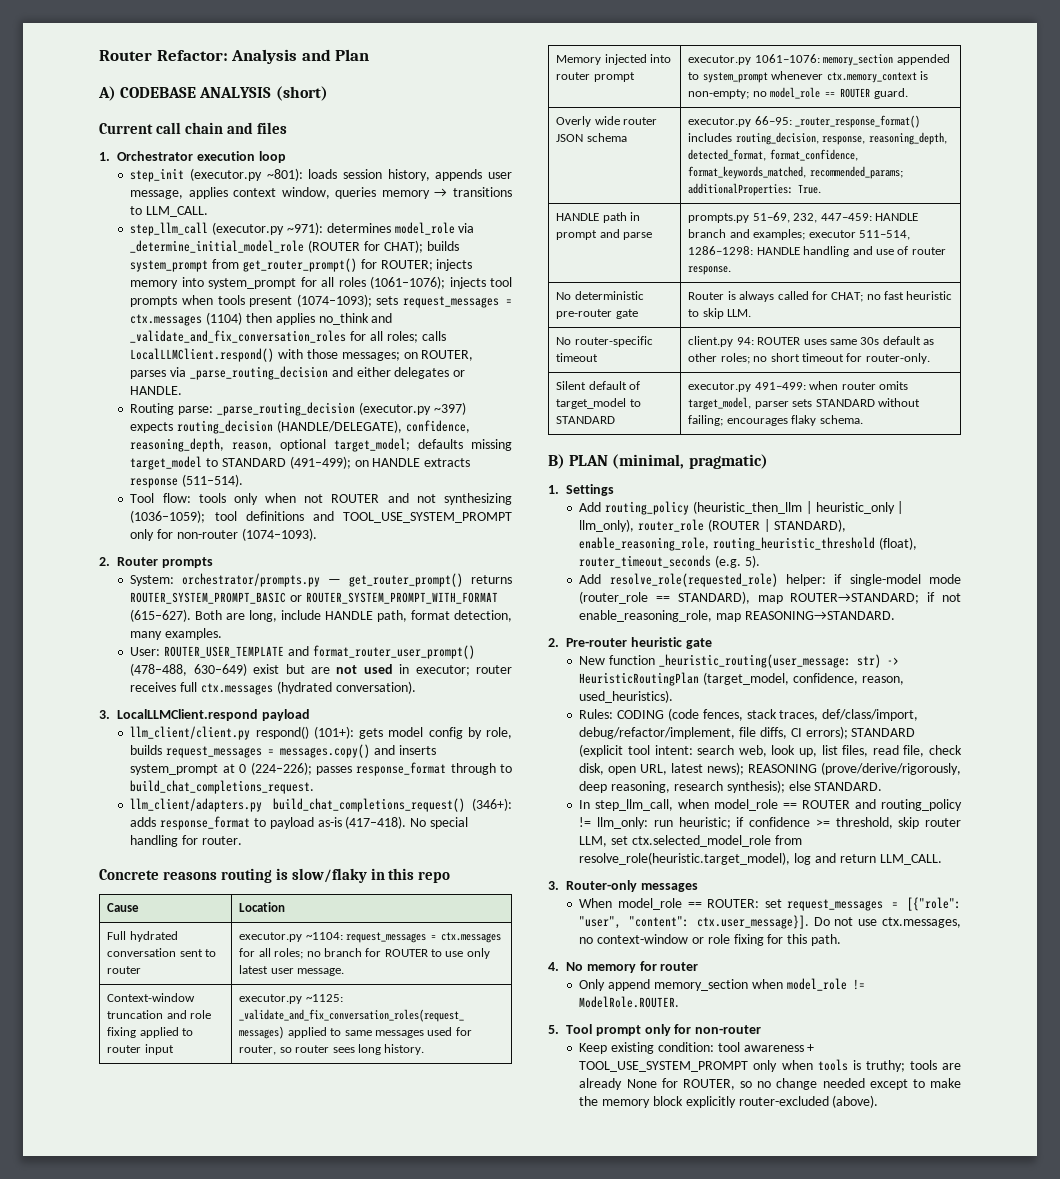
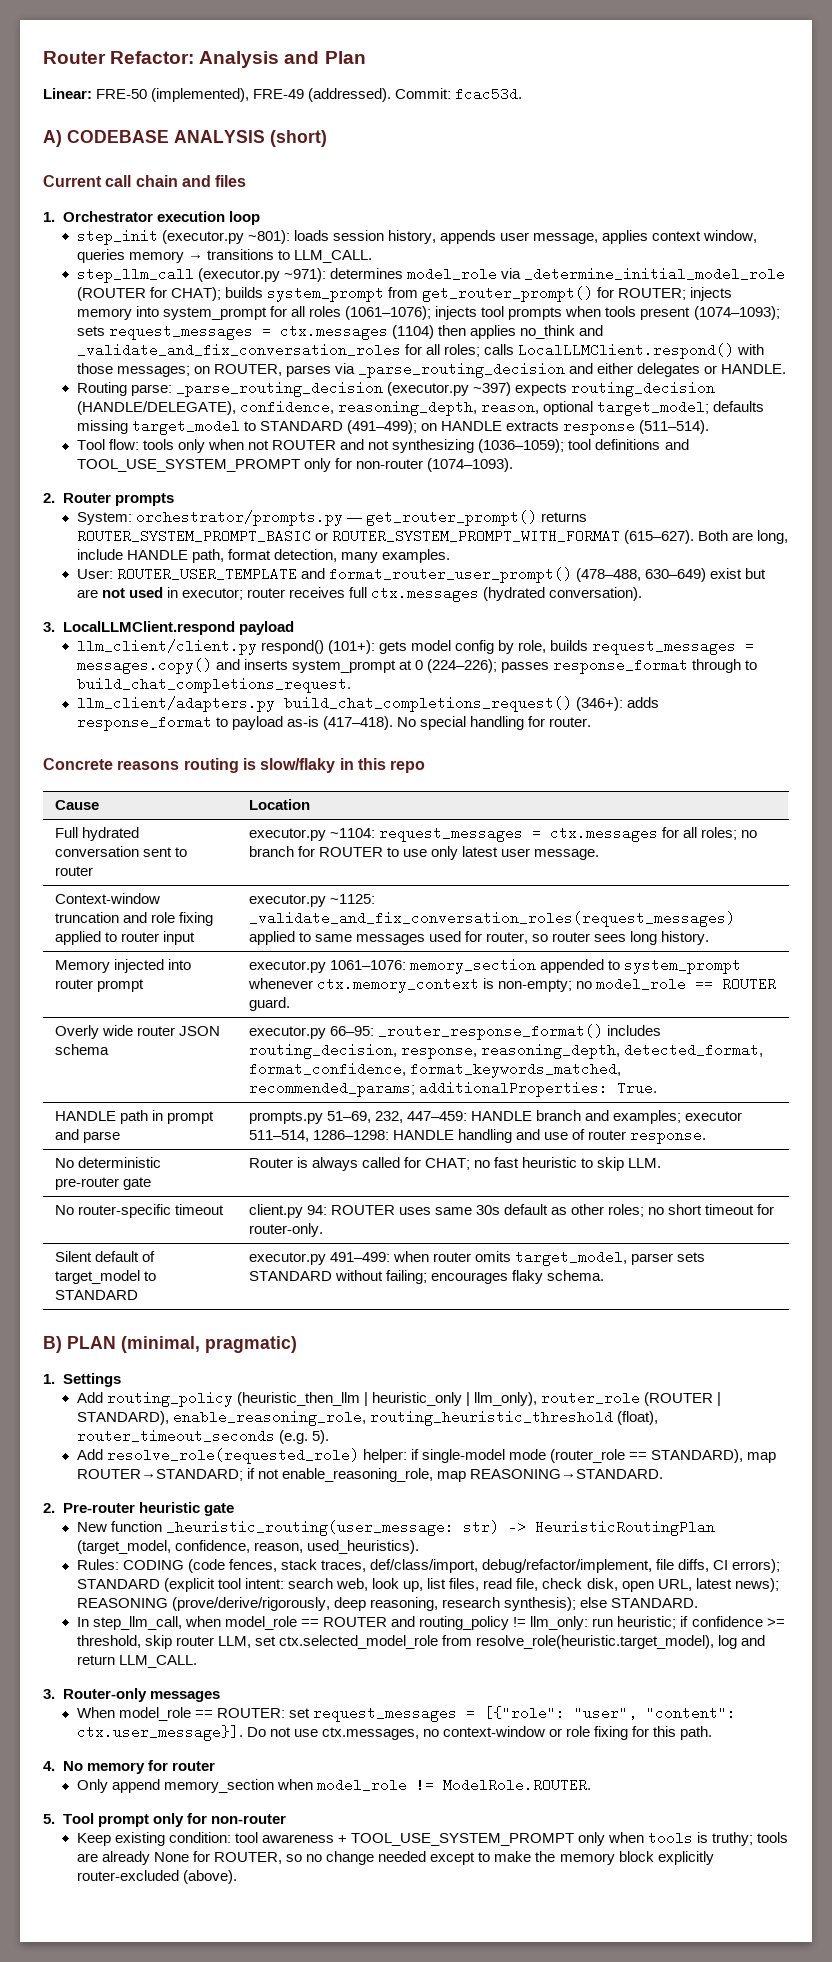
(370, 55) none -> [43,87,523,102] // Linear: FRE-50 (implemented), FRE-49 (addressed). Commit: fcac53d.

